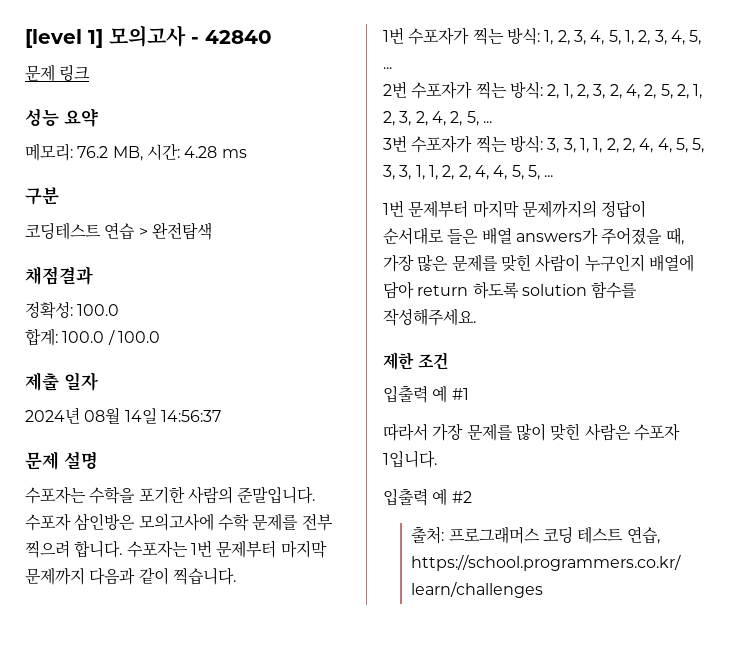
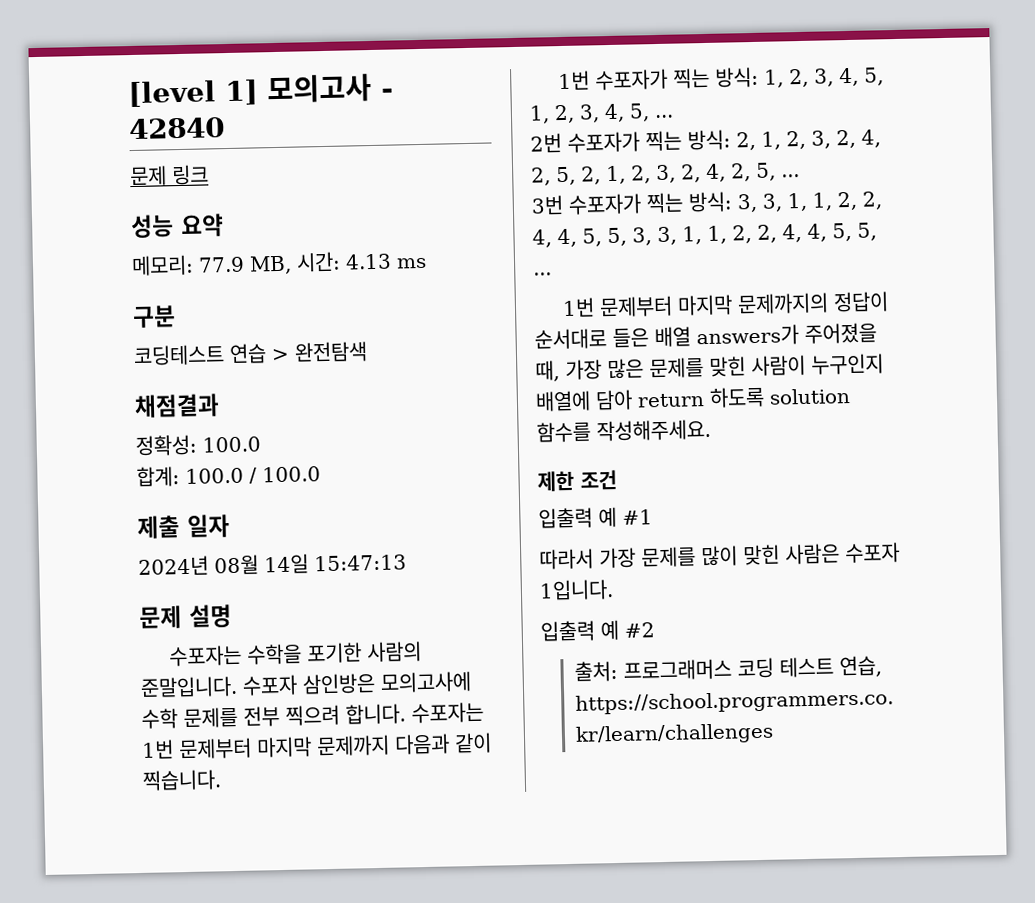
[77,146,109,158] 76.2 -> [198,256,245,273] 77.9
[184,146,218,158] 4.28 -> [345,253,392,270] 4.13
[160,410,221,422] 14:56:37 -> [314,554,407,572] 15:47:13

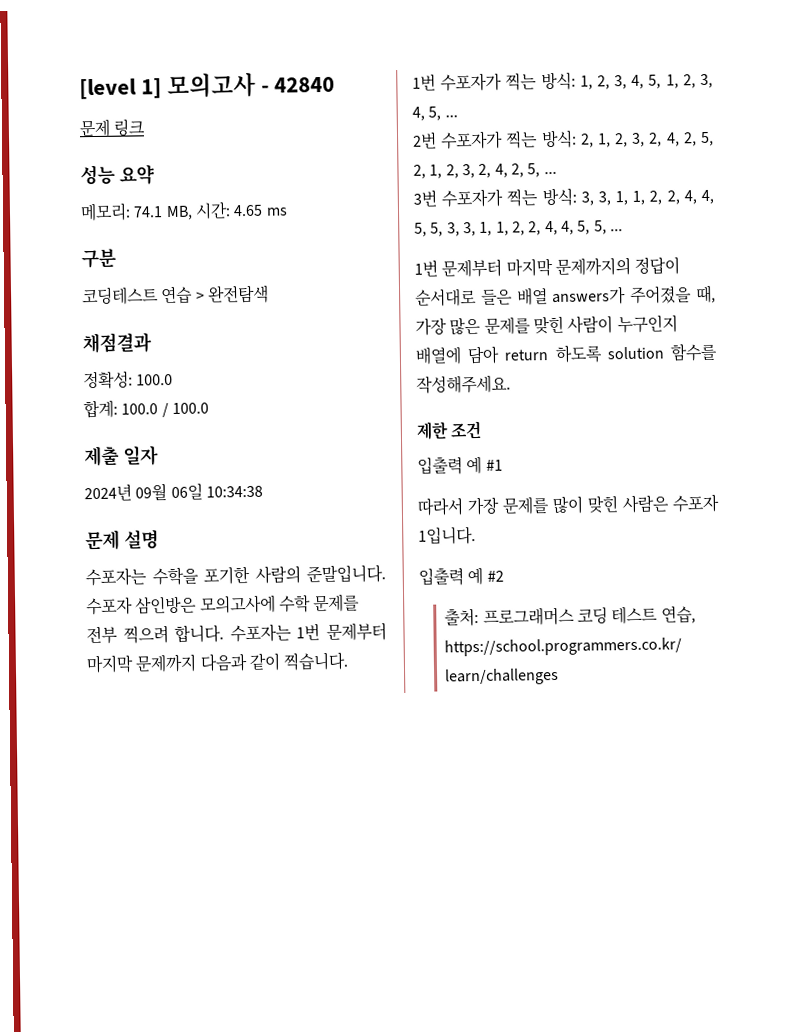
[198,256,245,273] 77.9 -> [133,206,164,218] 74.1
[345,253,392,270] 4.13 -> [233,204,264,217] 4.65
[214,553,407,576] 08월 14일 15:47:13 -> [135,483,263,501] 09월 06일 10:34:38

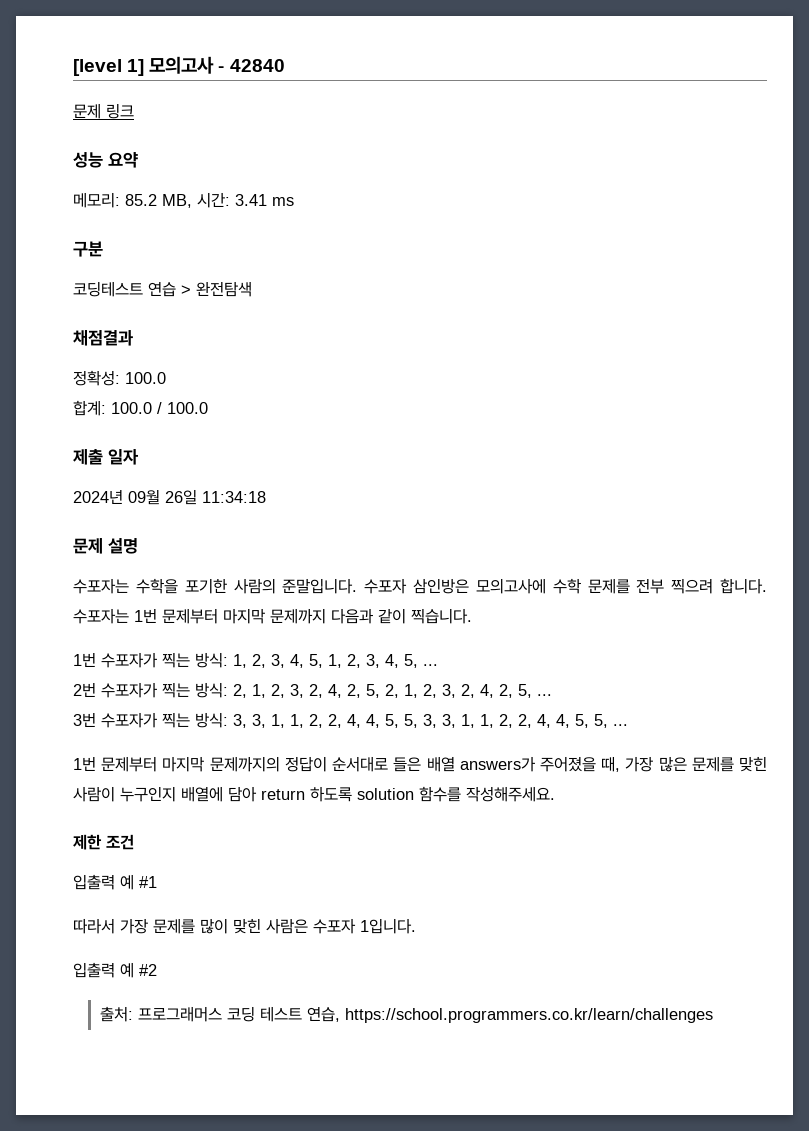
[133,206,164,218] 74.1 -> [125,194,157,206] 85.2
[233,204,264,217] 4.65 -> [235,194,267,206] 3.41
[170,483,263,501] 06일 10:34:38 -> [165,489,266,505] 26일 11:34:18

